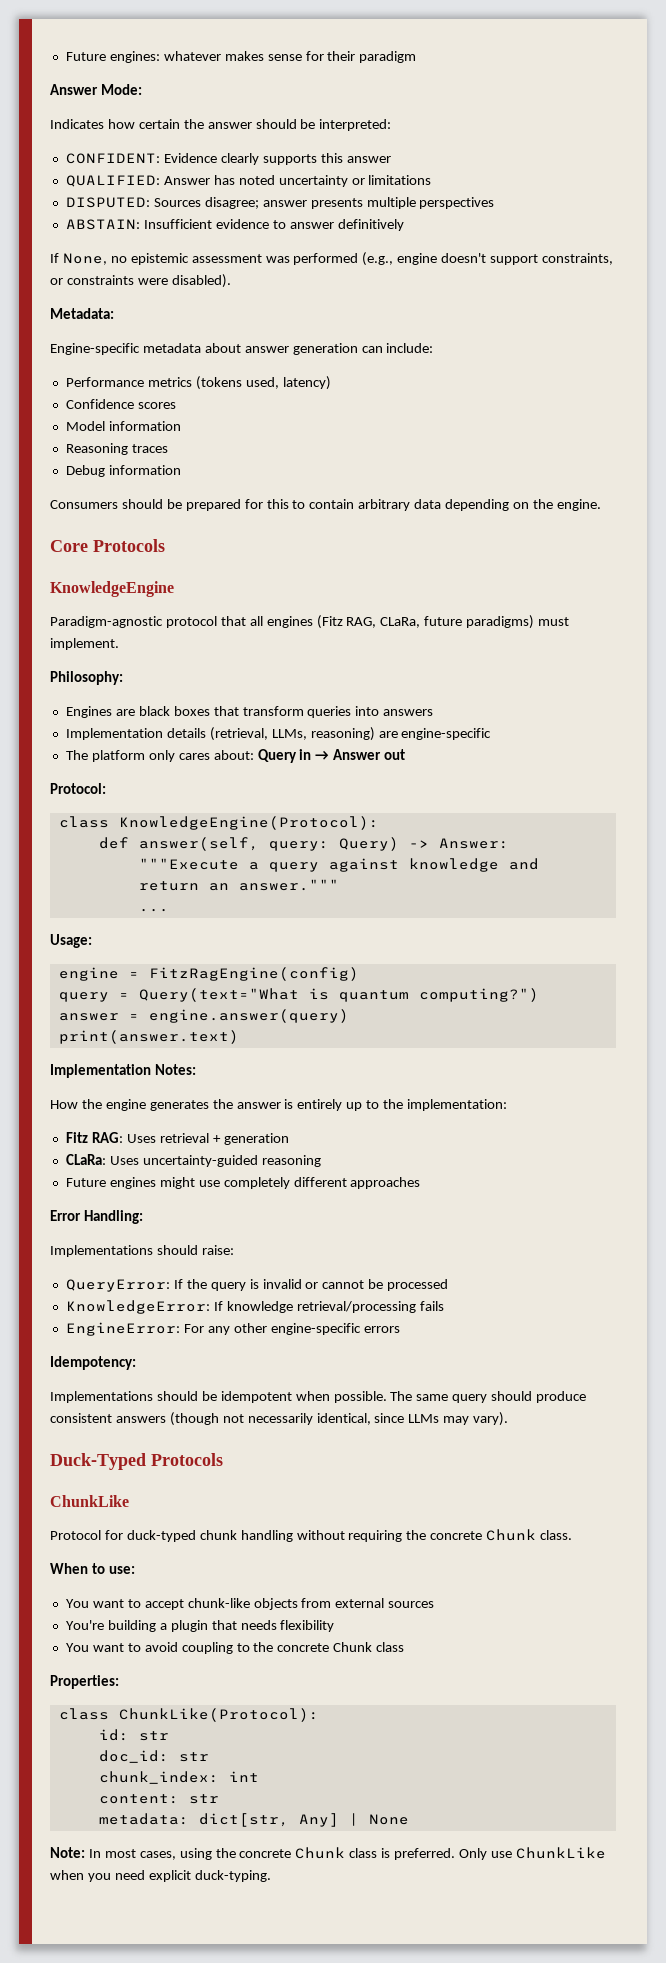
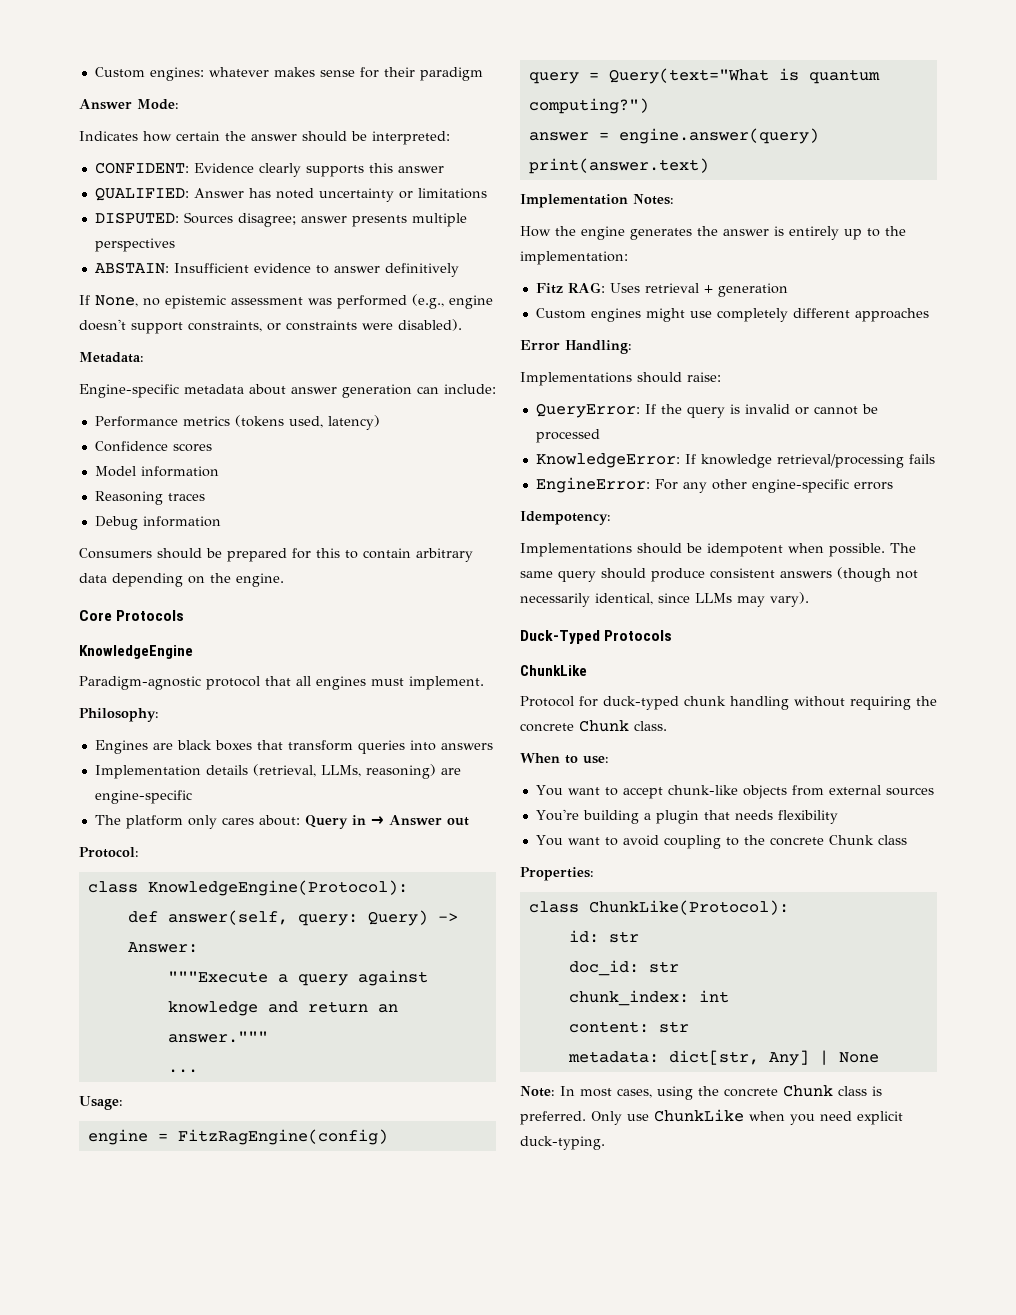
[65,52,106,61] Future -> [94,67,145,78] Custom
[316,615,535,629] (Fitz RAG, CLaRa, future paradigms) -> (366, 683) none
[65,1154,321,1167] [65,1178,106,1187] CLaRa: Uses uncertainty-guided reasoning // Future -> [535,308,586,319] Custom

